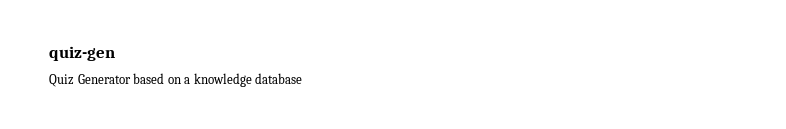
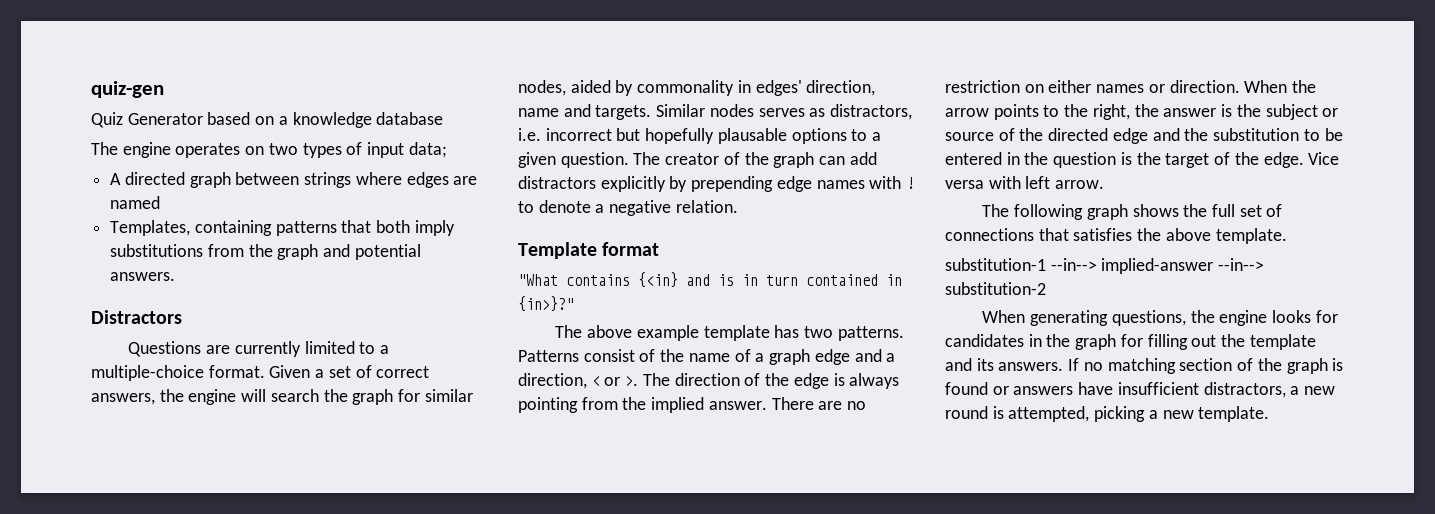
(303, 78) none -> [91,142,447,158] [110,172,478,188] [110,196,161,209] [110,220,455,236] [110,244,421,260] [110,272,176,281] [91,310,182,324] [128,341,390,357] [91,365,430,381] [91,389,473,405] [518,80,876,96] [518,104,913,120] [518,128,882,144] [518,152,877,168] [518,176,915,192] [518,200,738,216] [518,242,660,259] [518,272,902,288] [518,296,574,312] [555,325,904,341] [518,349,896,365] [518,373,900,389] [518,397,867,413] [945,80,1317,93] [945,104,1339,120] [945,128,1343,144] [945,152,1340,168] [945,176,1105,189] [982,204,1283,220] [945,228,1287,244] [945,258,1265,274] [945,282,1046,295] [982,310,1338,326] [945,334,1316,350] [945,358,1344,374] [945,382,1336,398] [945,406,1270,422] // The engine operates on two types of input data; // A directed graph between strings where edges are named // Templates, containing patterns that both imply substitutions from the graph and potential answers. // Distractors // Questions are currently limited to a multiple-choice format. Given a set of correct answers, the engine will search the graph for similar nodes, aided by commonality in edges' direction, name and targets. Similar nodes serves as distractors, i.e. incorrect but hopefully plausable options to a given question. The creator of the graph can add distractors explicitly by prepending edge names with ! to denote a negative relation. // Template format // "What contains {<in} and is in turn contained in {in>}?" // The above example template has two patterns. Patterns consist of the name of a graph edge and a direction, < or >. The direction of the edge is always pointing from the implied answer. There are no restriction on either names or direction. When the arrow points to the right, the answer is the subject or source of the directed edge and the substitution to be entered in the question is the target of the edge. Vice versa with left arrow. // The following graph shows the full set of connections that satisfies the above template. // substitution-1 --in--> implied-answer --in--> substitution-2 // When generating questions, the engine looks for candidates in the graph for filling out the template and its answers. If no matching section of the graph is found or answers have insufficient distractors, a new round is attempted, picking a new template.

